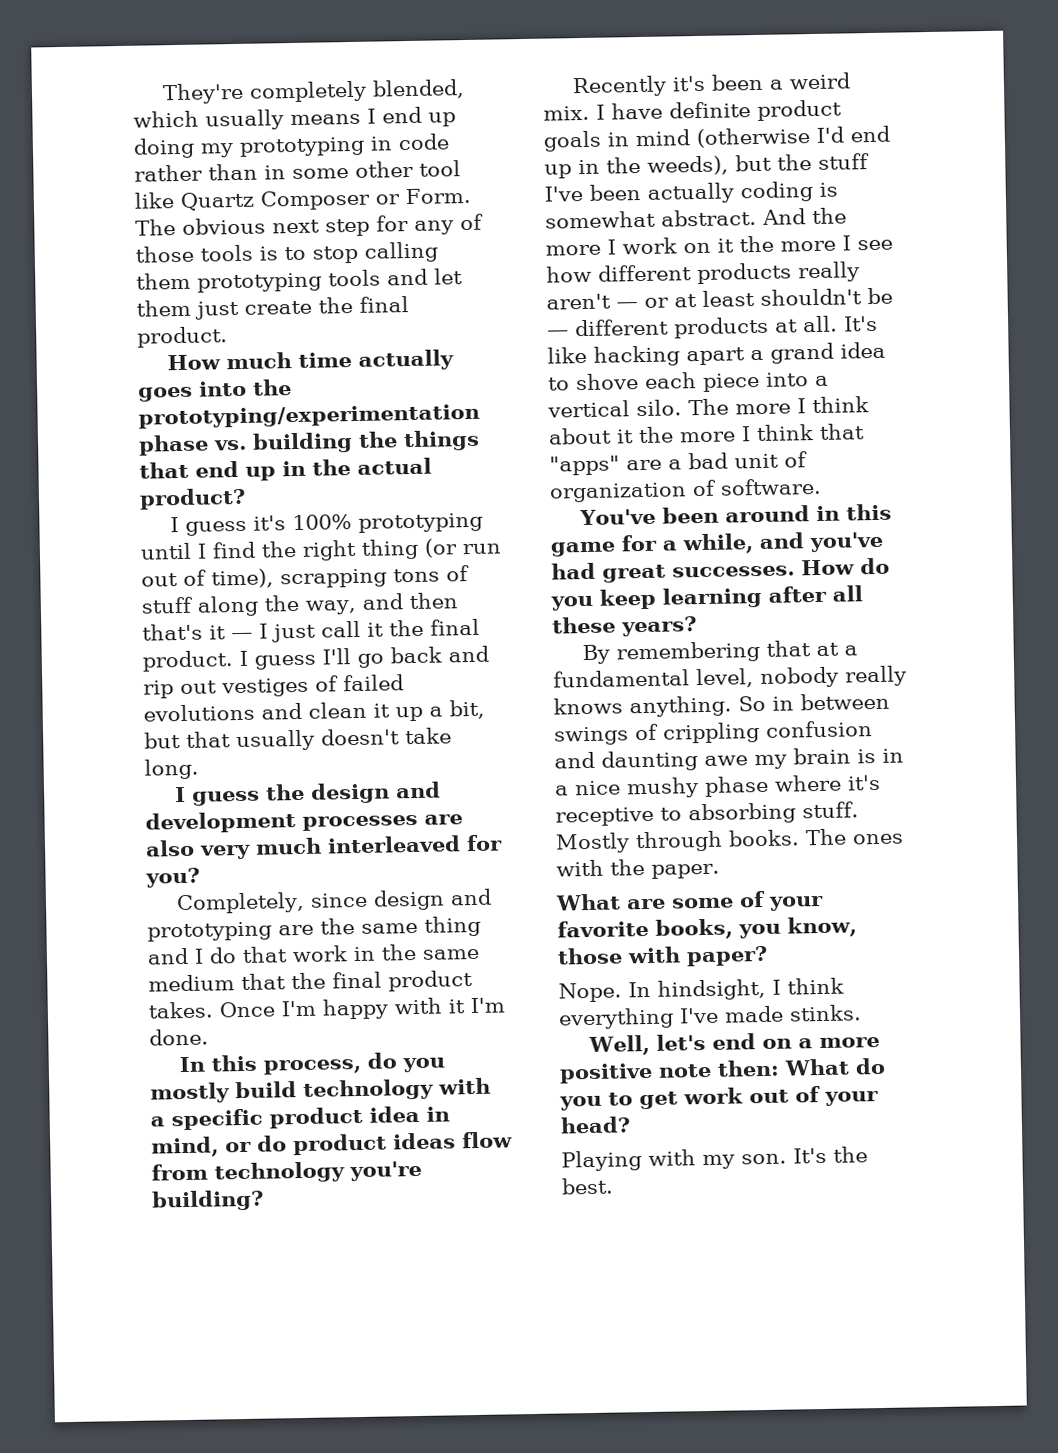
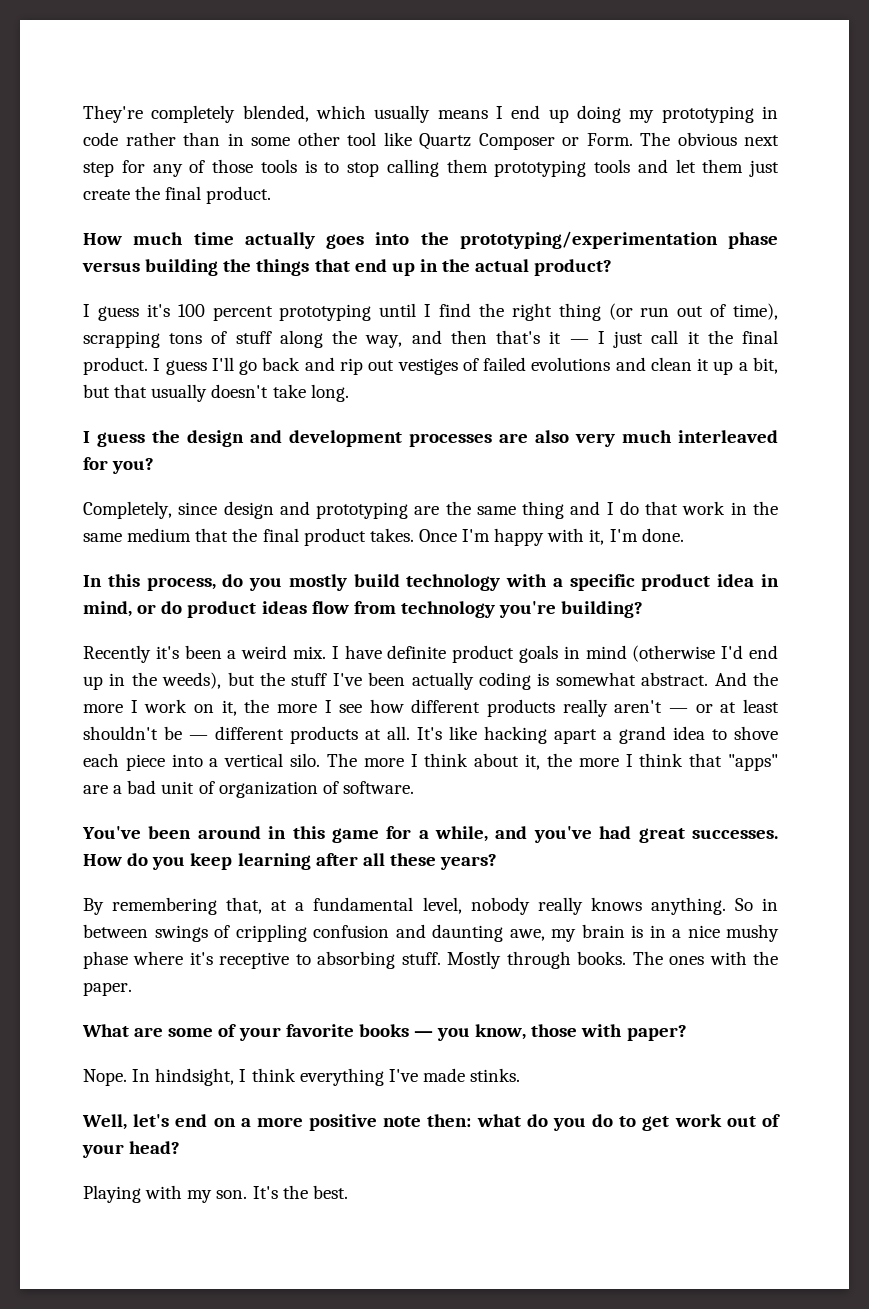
[214,439,247,451] vs. -> [82,262,140,272] versus
[292,514,353,531] 100% -> [177,304,273,321] 100 percent
[448,999,465,1014] it -> [589,529,605,545] it,
[717,238,734,253] it -> [221,700,237,716] it,
[616,429,634,444] it -> [525,754,541,770] it,
[766,640,812,657] that -> [226,897,263,914] that,
[704,755,748,766] awe -> [509,929,545,941] awe,
[655,918,733,940] books, -> [358,1024,433,1037] books —
[784,1057,886,1076] [559,1095,602,1111] What do you -> [476,1114,614,1131] what do you do

